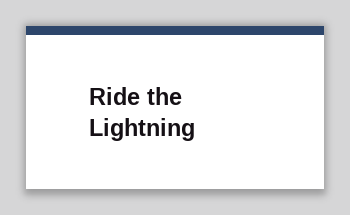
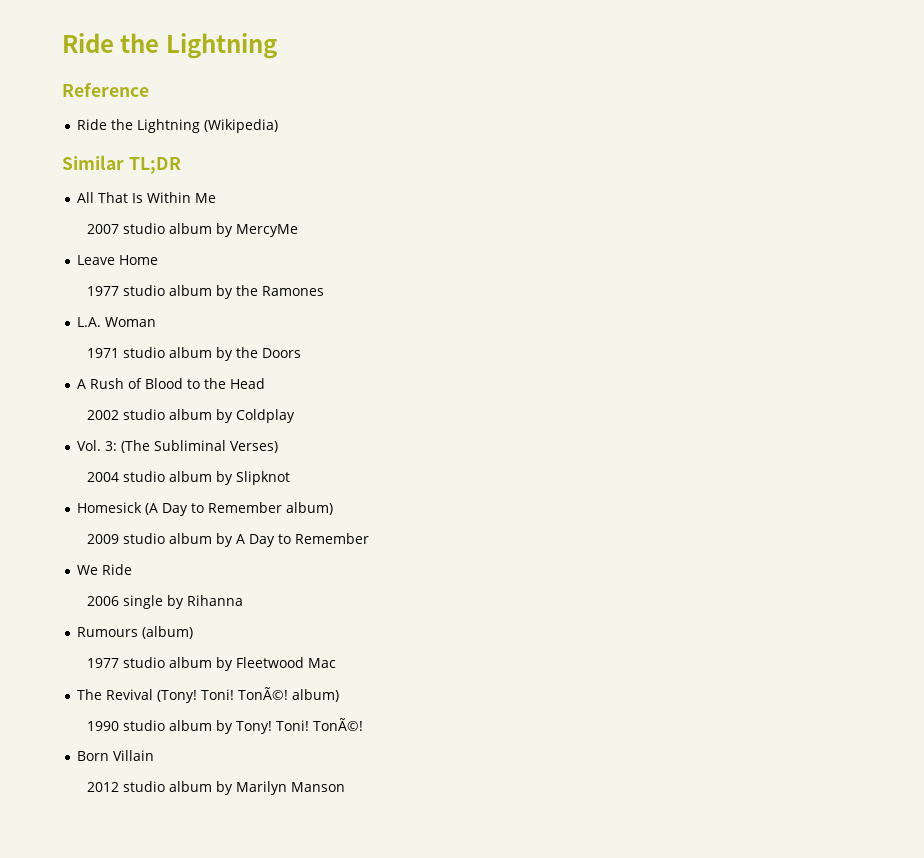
[89,87,182,105] [89,118,195,141] Ride the Lightning -> [62,33,277,59] [62,82,149,97] [76,119,278,133] [62,155,181,174] [76,192,216,203] [87,223,299,237] [76,255,158,265] [87,285,325,299] [76,317,156,327] [87,347,302,361] [76,378,265,389] [87,409,296,423] [76,440,278,453] [87,471,291,485] [76,502,333,516] [87,533,370,547] [76,564,132,575] [87,595,244,609] [76,626,193,639] [87,657,337,671] [76,687,339,703] [87,718,364,734] [76,750,154,761] [87,781,346,795] Ride the Lightning // Reference // Ride the Lightning (Wikipedia) // Similar TL;DR // All That Is Within Me // 2007 studio album by MercyMe // Leave Home // 1977 studio album by the Ramones // L.A. Woman // 1971 studio album by the Doors // A Rush of Blood to the Head // 2002 studio album by Coldplay // Vol. 3: (The Subliminal Verses) // 2004 studio album by Slipknot // Homesick (A Day to Remember album) // 2009 studio album by A Day to Remember // We Ride // 2006 single by Rihanna // Rumours (album) // 1977 studio album by Fleetwood Mac // The Revival (Tony! Toni! TonÃ©! album) // 1990 studio album by Tony! Toni! TonÃ©! // Born Villain // 2012 studio album by Marilyn Manson

